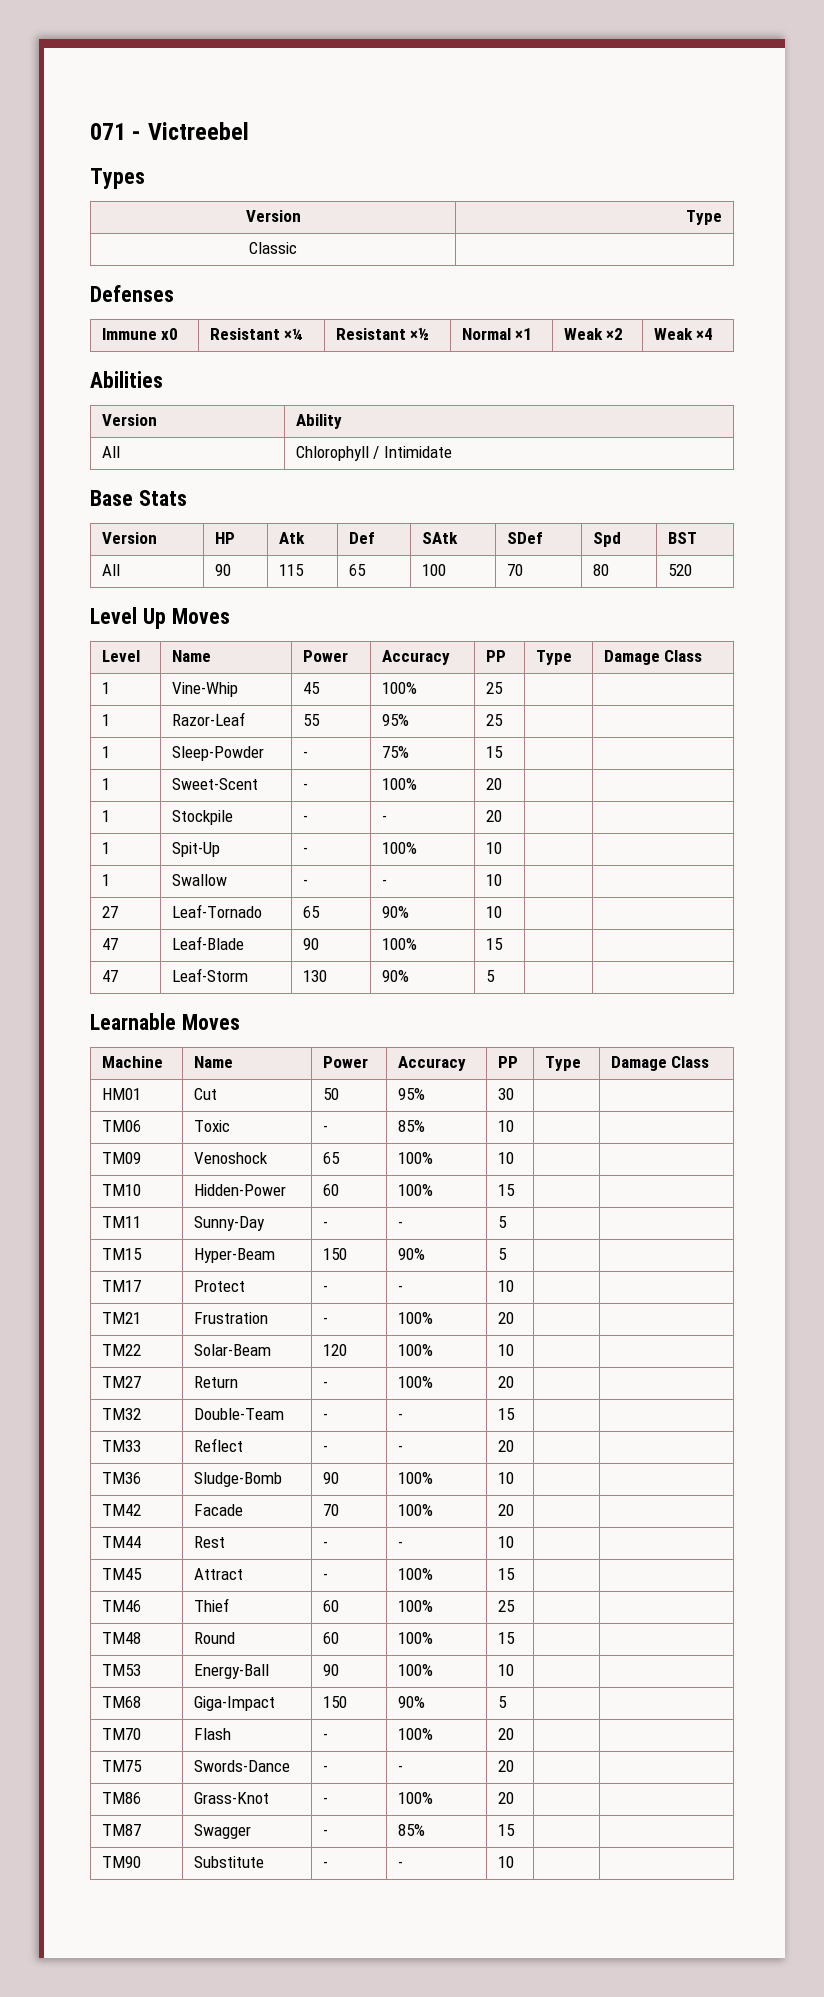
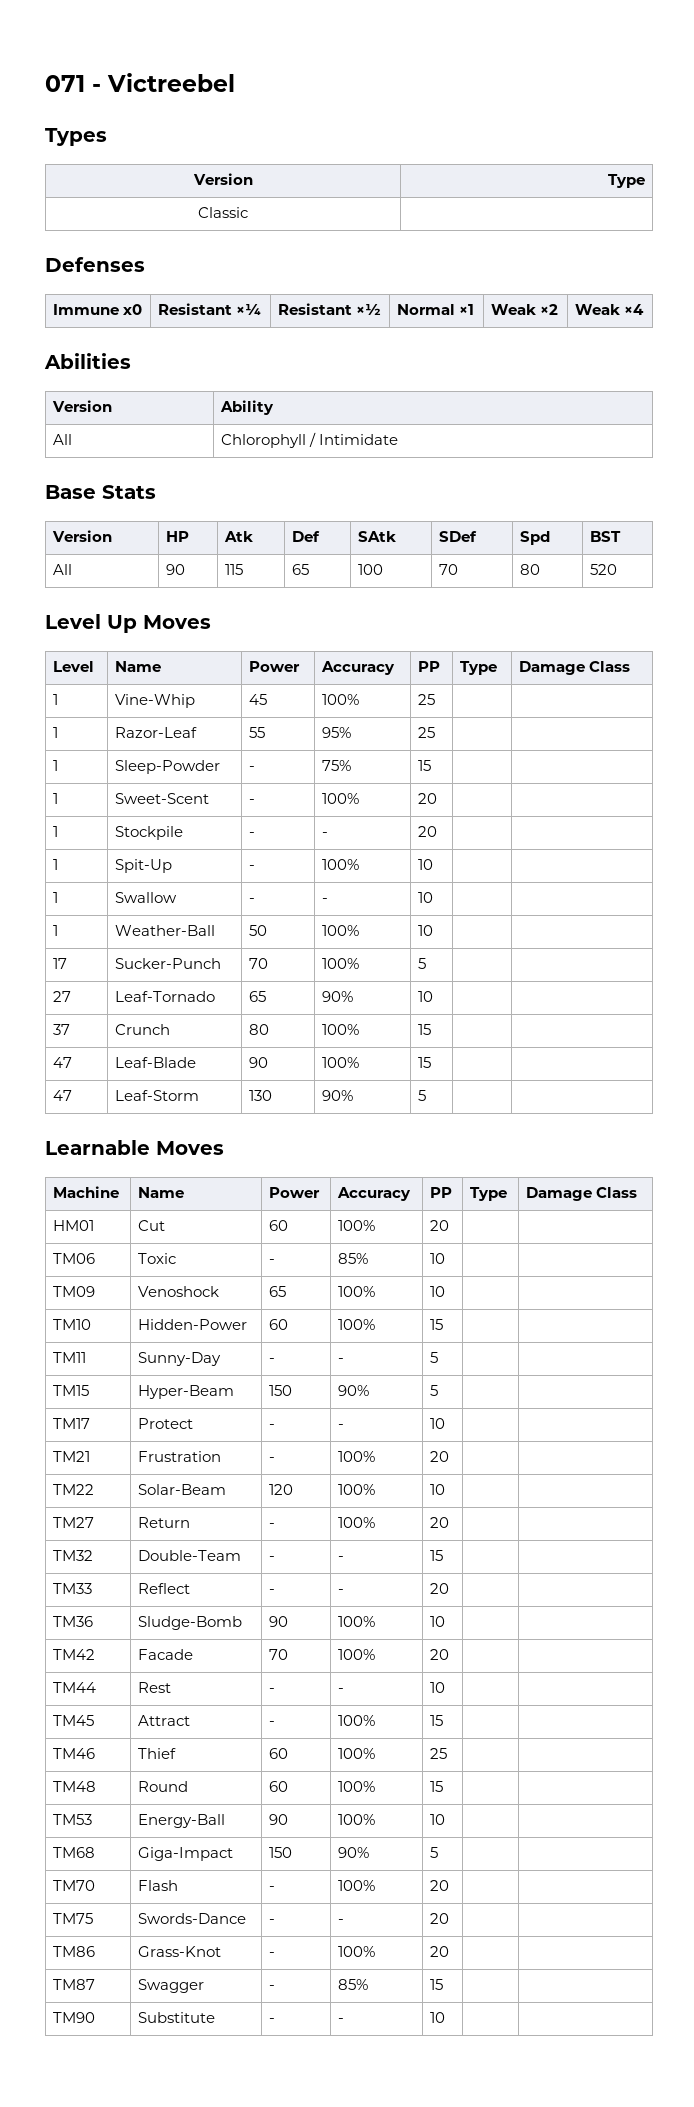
(502, 880) none -> [52,925,58,936] [114,925,215,936] [248,925,267,936] [321,925,359,936] [417,925,433,936] [52,958,67,969] [114,958,221,969] [248,958,268,969] [321,958,359,969] [417,958,426,969] // 1 | Weather-Ball | 50 | 100% | 10 | | // 17 | Sucker-Punch | 70 | 100% | 5 | |
(502, 912) none -> [52,1024,70,1035] [114,1024,170,1035] [248,1024,269,1035] [321,1024,359,1035] [417,1024,431,1035] // 37 | Crunch | 80 | 100% | 15 | |
[322,1088,339,1100] [397,1088,425,1100] [497,1088,514,1100] 50 | 95% | 30 -> [268,1220,288,1231] [337,1220,375,1231] [429,1220,449,1231] 60 | 100% | 20

